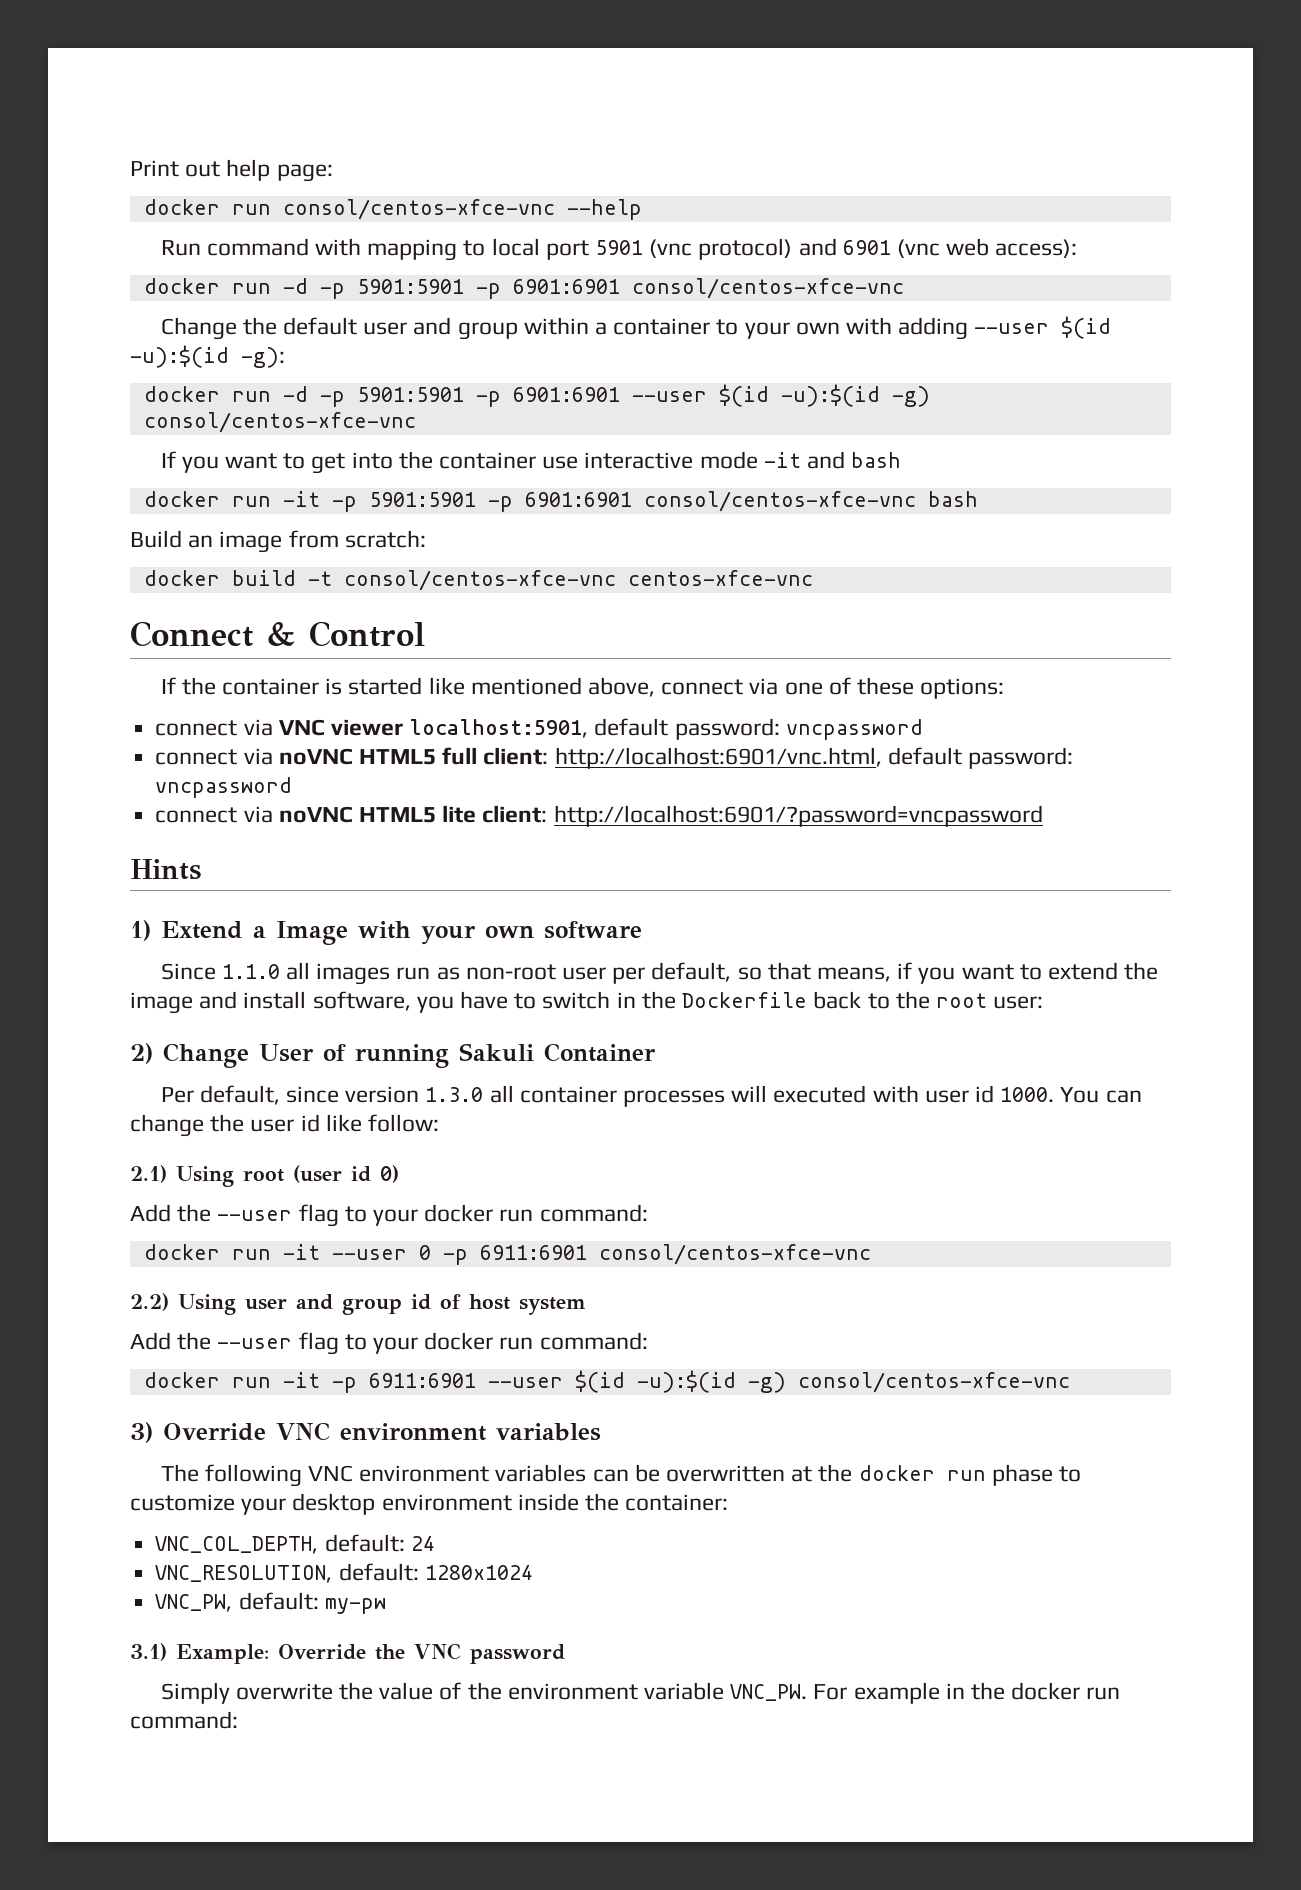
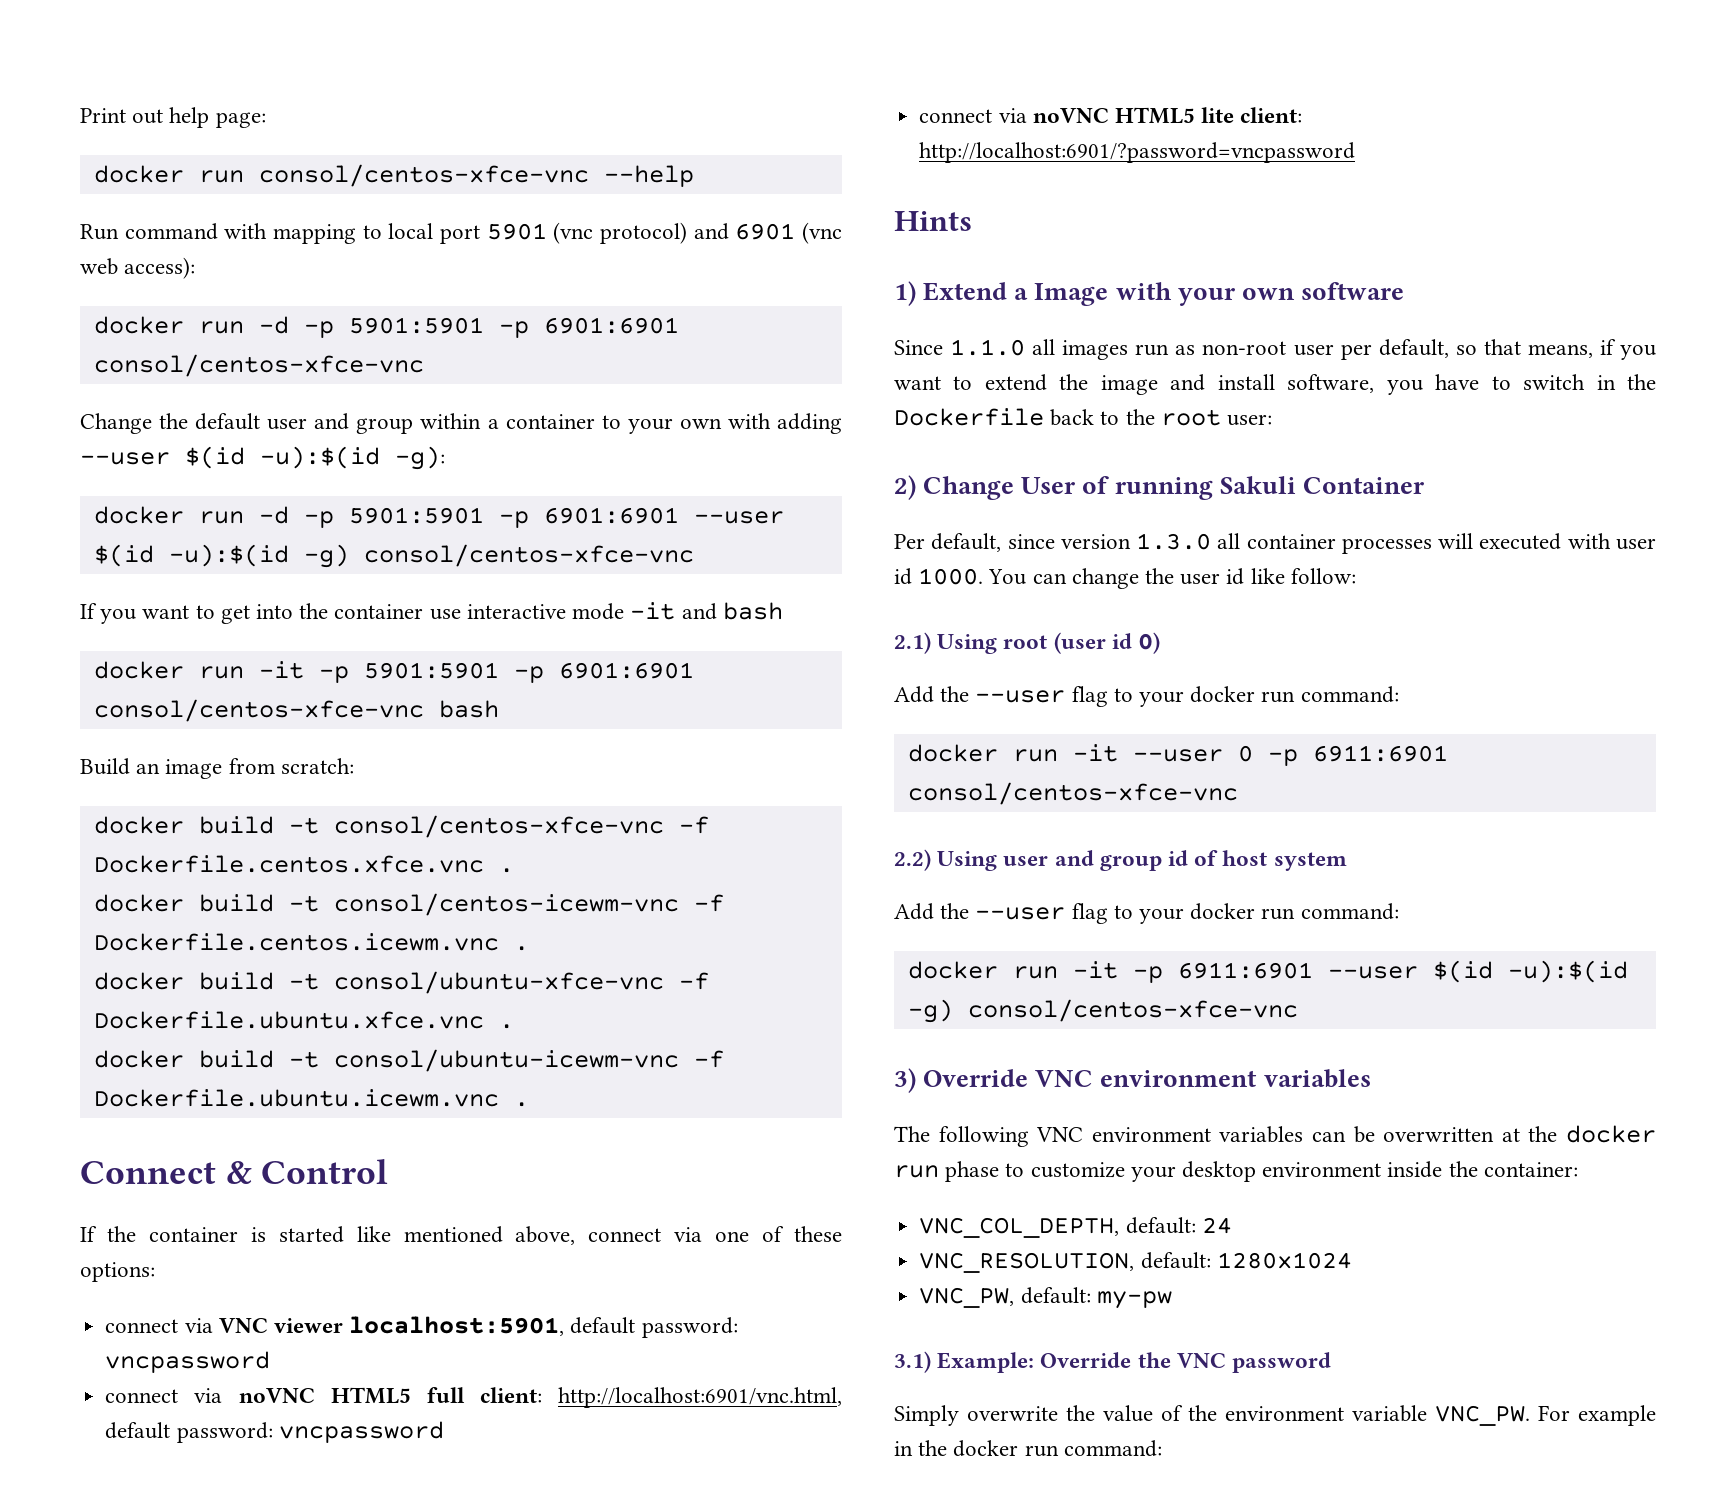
[627,570,813,586] centos-xfce-vnc -> [678,816,709,834] [93,855,514,873] [93,893,724,916] [93,933,529,951] [93,971,709,994] [93,1011,514,1029] [93,1049,724,1072] [93,1089,529,1107] -f Dockerfile.centos.xfce.vnc . // docker build -t consol/centos-icewm-vnc -f Dockerfile.centos.icewm.vnc . // docker build -t consol/ubuntu-xfce-vnc -f Dockerfile.ubuntu.xfce.vnc . // docker build -t consol/ubuntu-icewm-vnc -f Dockerfile.ubuntu.icewm.vnc .

